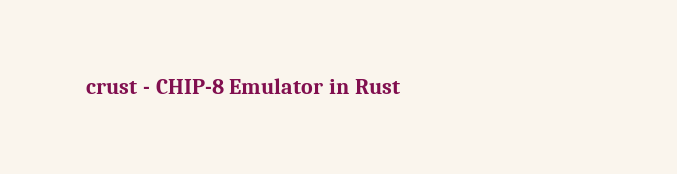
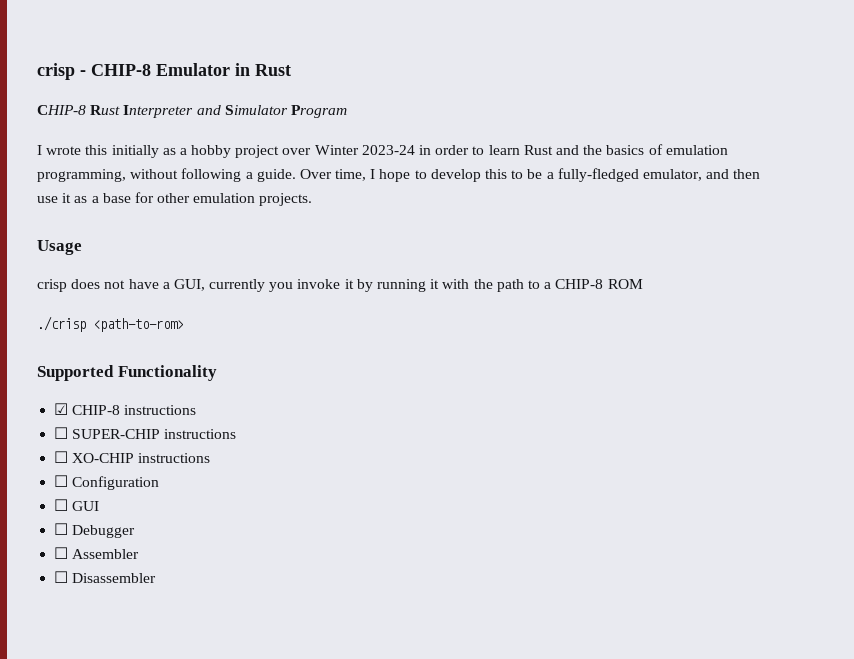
[86,81,137,94] crust -> [37,63,75,80] crisp
(401, 86) none -> [37,105,347,118] [37,144,728,158] [37,168,761,182] [37,192,313,206] [37,240,82,255] [37,279,643,292] [37,316,184,332] [37,365,217,381] [54,403,197,415] [54,427,237,439] [54,451,211,463] [54,475,160,490] [54,499,100,511] [54,523,136,538] [54,547,140,559] [54,571,157,583] // CHIP-8 Rust Interpreter and Simulator Program // I wrote this initially as a hobby project over Winter 2023-24 in order to learn Rust and the basics of emulation programming, without following a guide. Over time, I hope to develop this to be a fully-fledged emulator, and then use it as a base for other emulation projects. // Usage // crisp does not have a GUI, currently you invoke it by running it with the path to a CHIP-8 ROM // ./crisp <path-to-rom> // Supported Functionality // ☑ CHIP-8 instructions // ☐ SUPER-CHIP instructions // ☐ XO-CHIP instructions // ☐ Configuration // ☐ GUI // ☐ Debugger // ☐ Assembler // ☐ Disassembler

